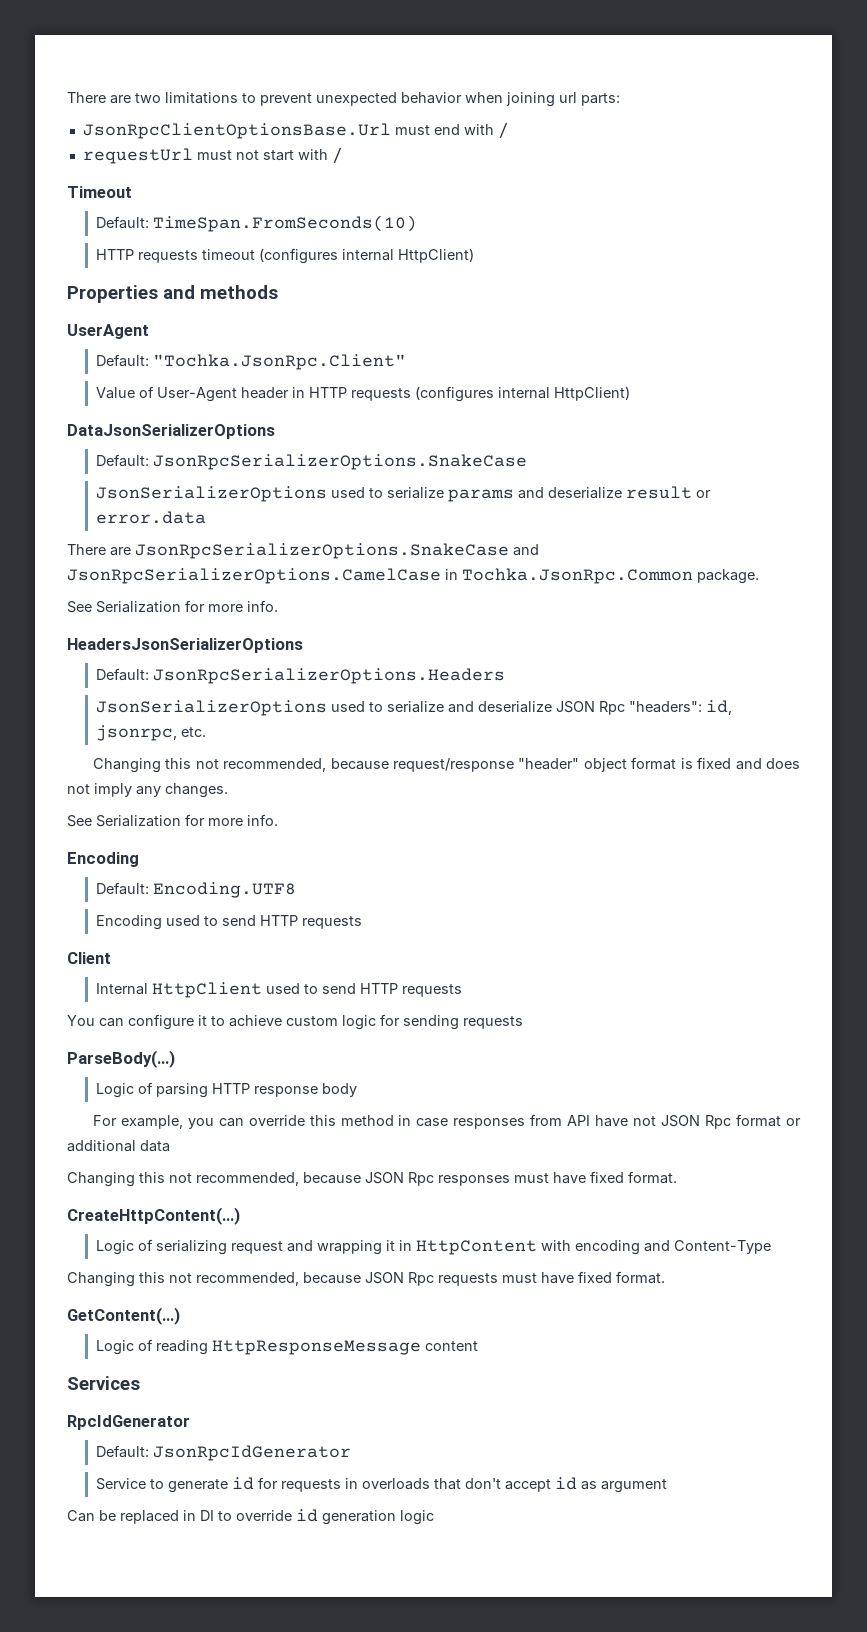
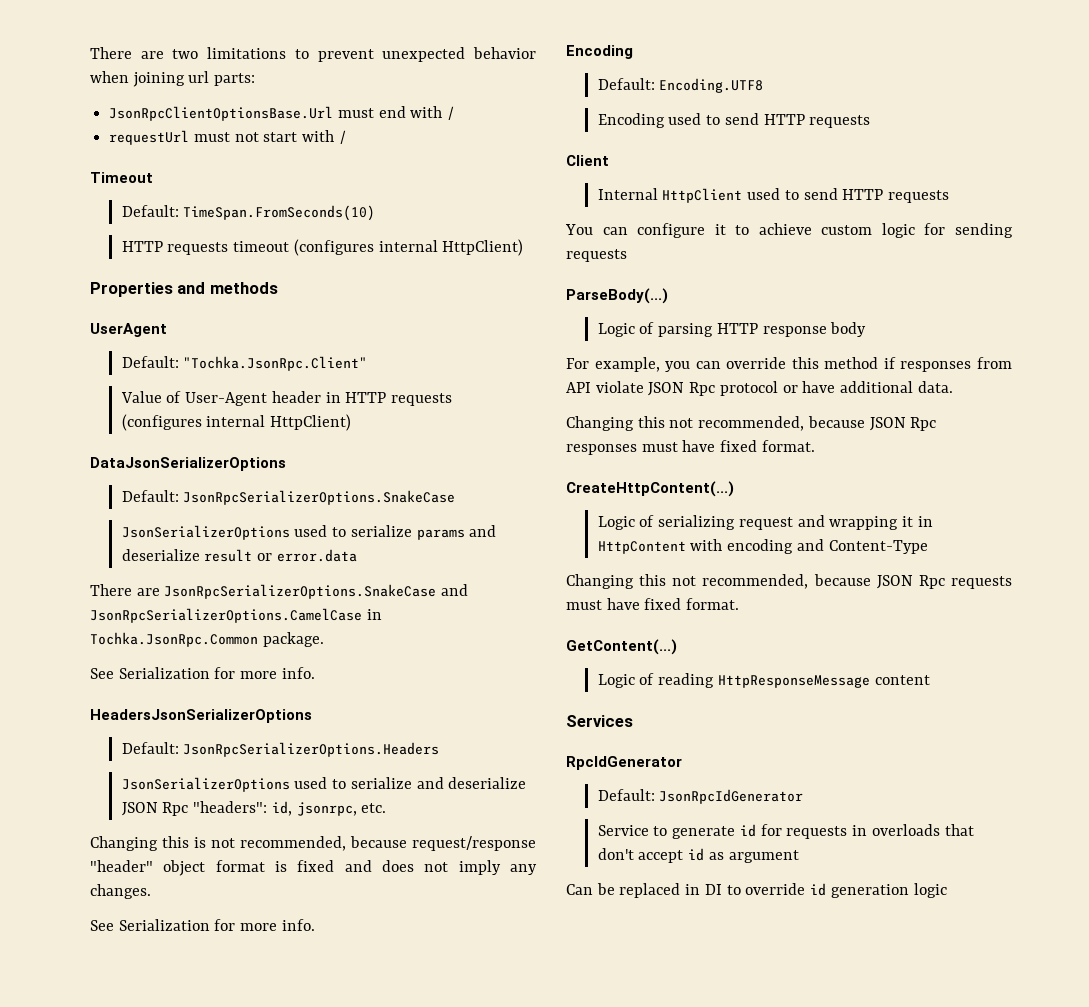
(192, 763) none -> [194,837,206,848] is
[398,1115,449,1127] in case -> [883,357,896,369] if
[595,1114,802,1129] [67,1140,170,1152] have not JSON Rpc format or additional data -> [595,381,953,396] violate JSON Rpc protocol or have additional data.

